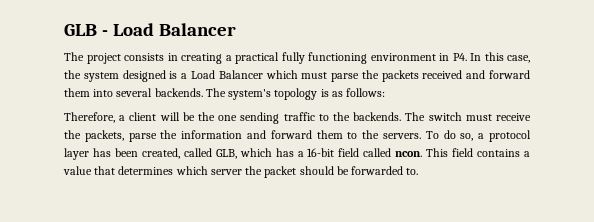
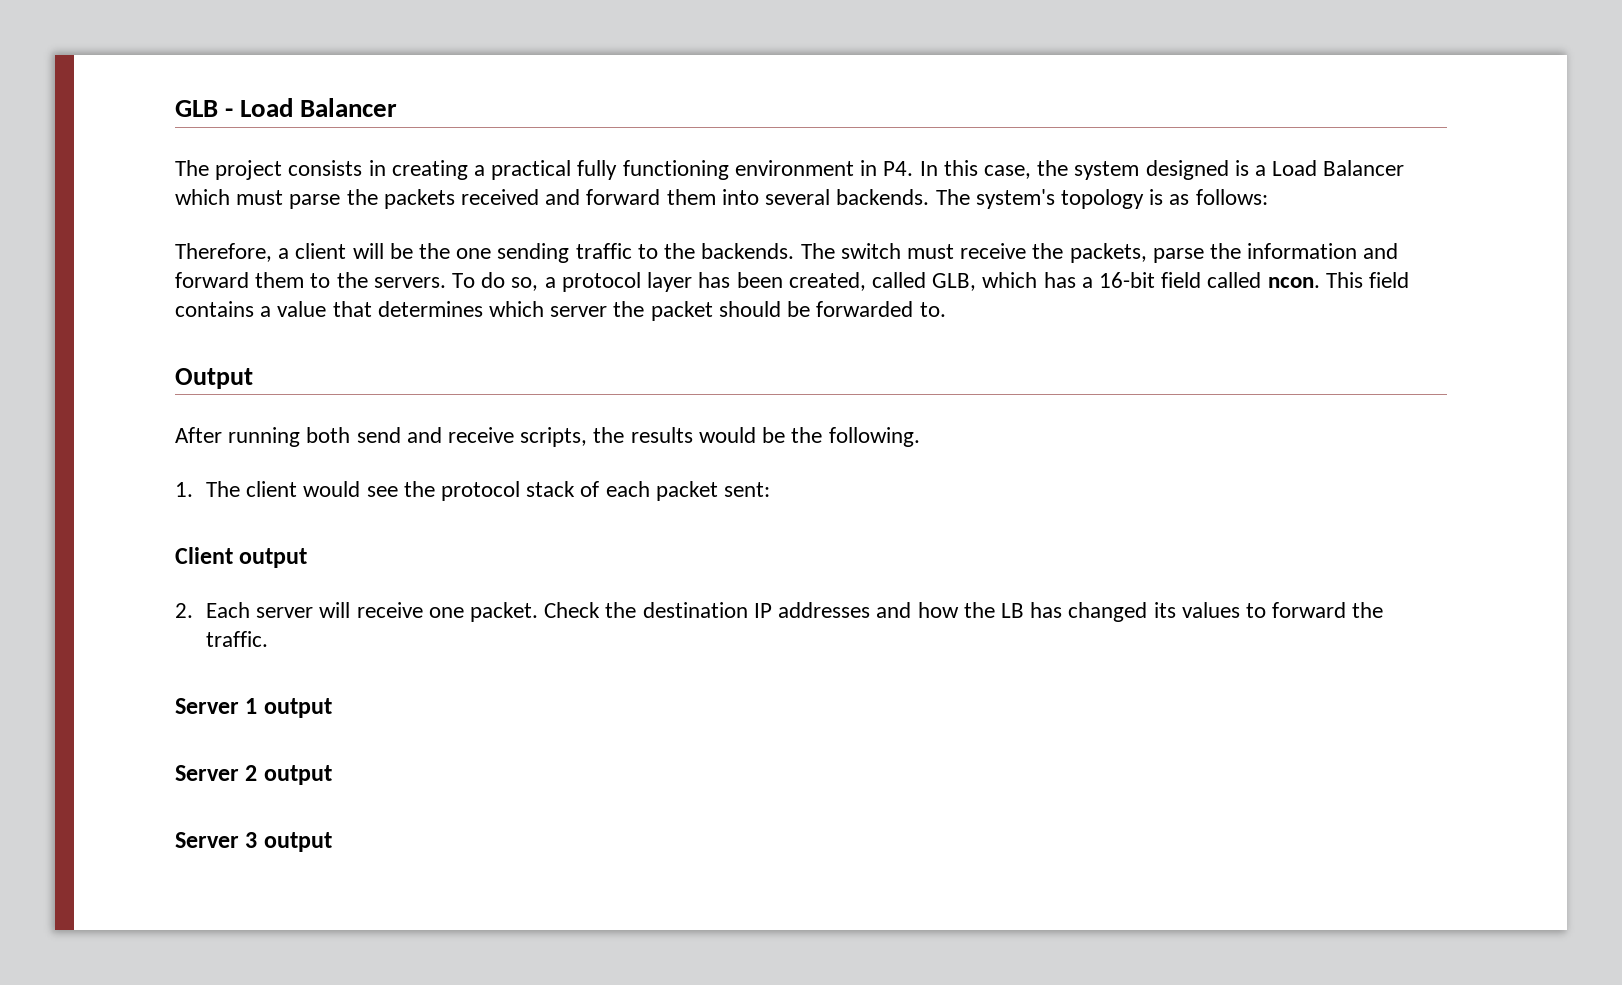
(419, 171) none -> [175,368,253,389] [175,427,920,447] [175,481,771,501] [175,547,308,568] [175,602,1384,622] [206,631,269,647] [175,698,332,718] [175,765,332,785] [175,832,332,852] // Output // After running both send and receive scripts, the results would be the following. // 1. The client would see the protocol stack of each packet sent: // Client output // 2. Each server will receive one packet. Check the destination IP addresses and how the LB has changed its values to forward the traffic. // Server 1 output // Server 2 output // Server 3 output

